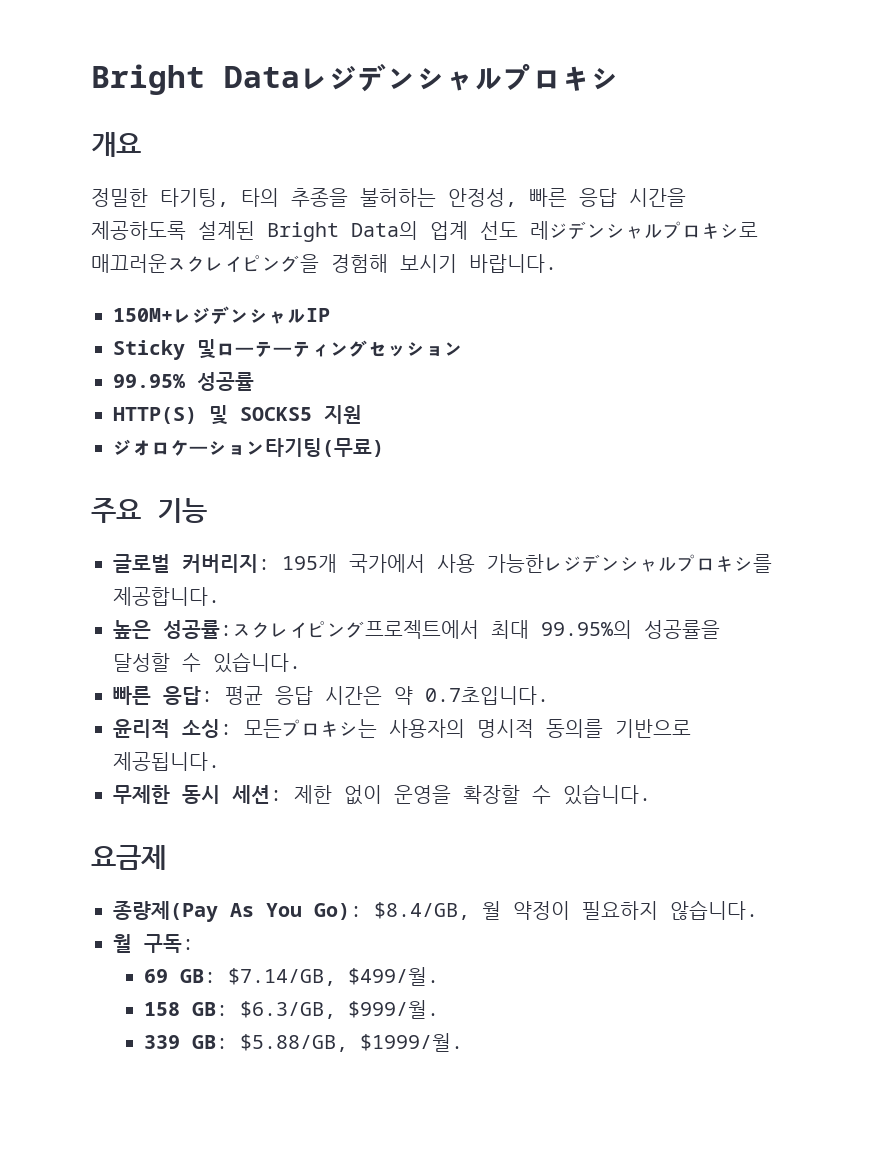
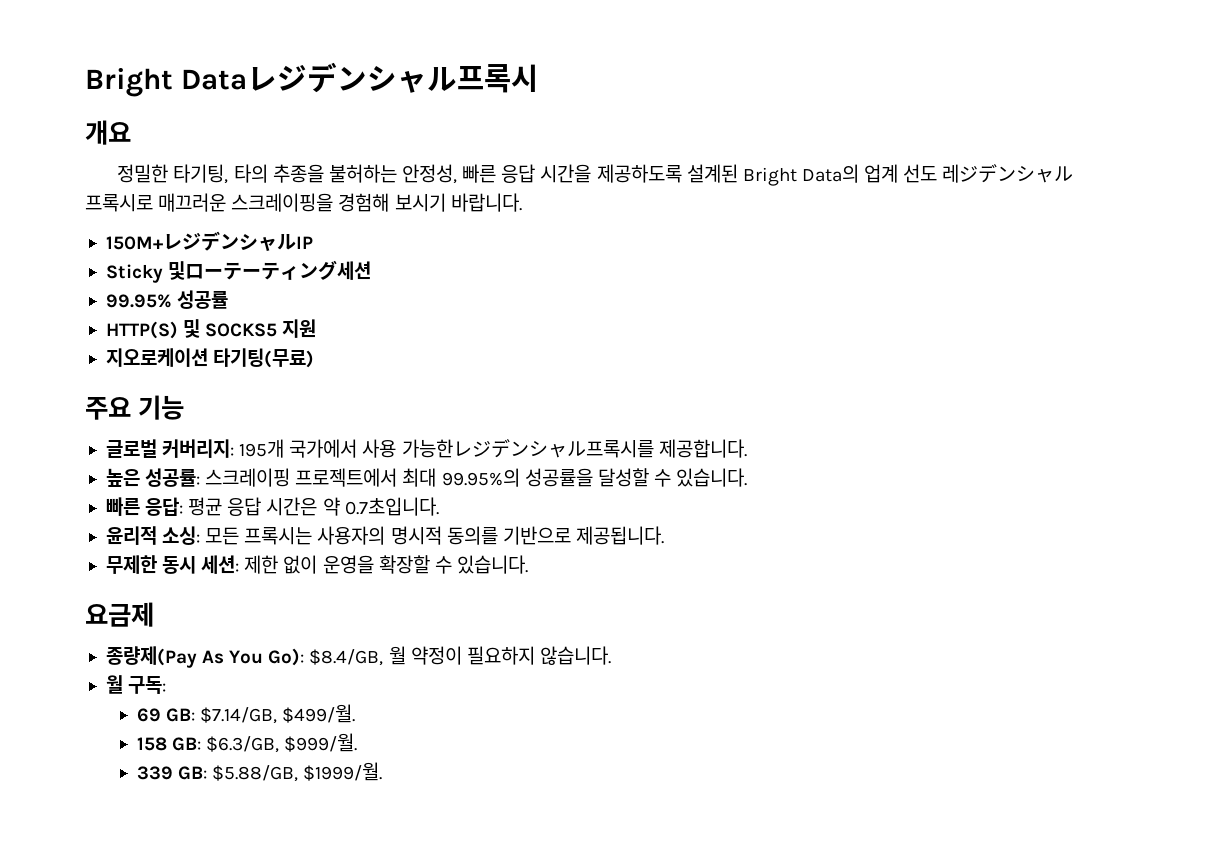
[503,63,619,91] プロキシ -> [456,64,538,93] 프록시
[663,221,758,239] [91,254,319,273] プロキシ로 매끄러운スクレイピング을 -> [85,193,334,212] 프록시로 매끄러운 스크레이핑을
[368,342,463,357] セッション -> [337,261,372,280] 세션
[113,439,265,456] ジオロケーション -> [105,348,208,367] 지오로케이션
[677,554,772,573] プロキシ를 -> [585,440,654,458] 프록시를
[232,621,365,638] スクレイピング -> [205,468,291,487] 스크레이핑
[282,719,377,738] プロキシ는 -> [244,527,313,545] 프록시는

